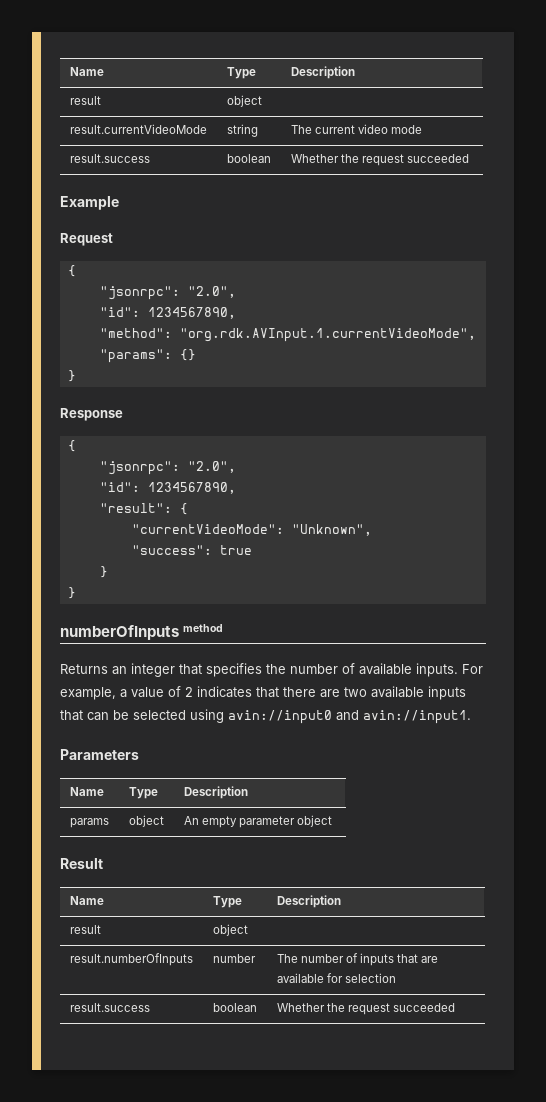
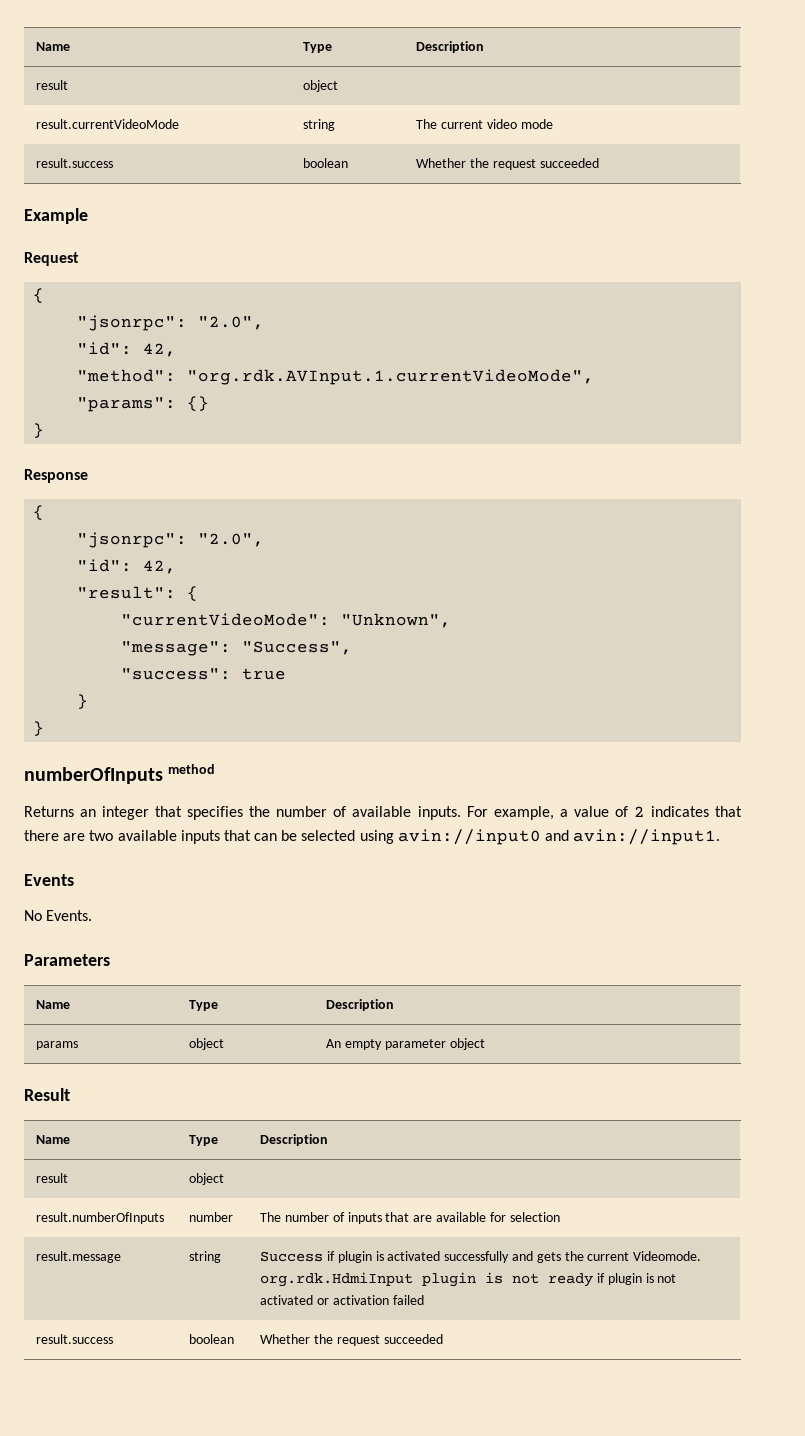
[147,307,236,319] 1234567890, -> [143,343,177,357] 42,
[147,482,236,494] 1234567890, -> [143,560,177,574] 42,
(372, 530) none -> [121,641,353,656] // "message": "Success",
(471, 717) none -> [24,874,74,886] [24,910,93,921] // Events // No Events.
(396, 978) none -> [36,1251,122,1263] [189,1251,222,1263] [260,1251,702,1263] [260,1272,677,1287] [260,1295,424,1305] // result.message | string | Success if plugin is activated successfully and gets the current Videomode. org.rdk.HdmiInput plugin is not ready if plugin is not activated or activation failed

